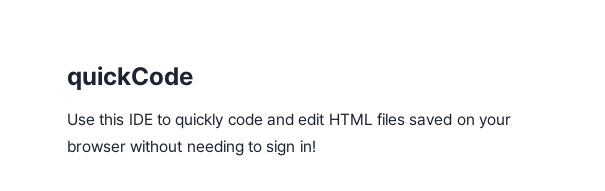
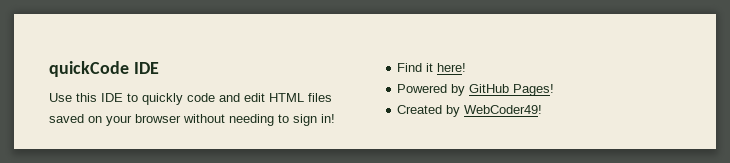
(193, 78) none -> [133,62,159,74] IDE
(316, 146) none -> [397,63,467,72] [397,84,555,96] [397,105,543,117] // Find it here! // Powered by GitHub Pages! // Created by WebCoder49!

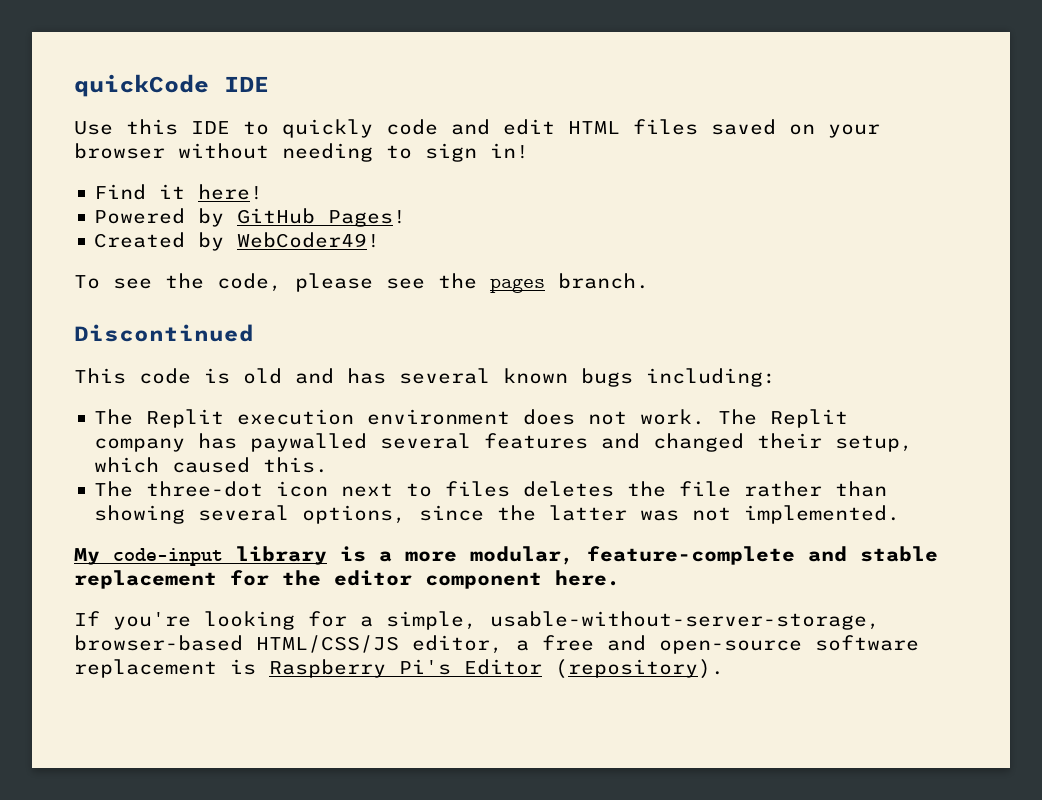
(543, 109) none -> [74,273,649,293] [74,324,254,342] [74,368,776,387] [94,409,849,428] [94,433,914,452] [94,457,329,473] [94,481,888,497] [94,505,901,524] [74,546,938,566] [74,570,620,589] [74,611,880,630] [74,635,919,654] [74,659,724,679] // To see the code, please see the pages branch. // Discontinued // This code is old and has several known bugs including: // The Replit execution environment does not work. The Replit company has paywalled several features and changed their setup, which caused this. // The three-dot icon next to files deletes the file rather than showing several options, since the latter was not implemented. // My code-input library is a more modular, feature-complete and stable replacement for the editor component here. // If you're looking for a simple, usable-without-server-storage, browser-based HTML/CSS/JS editor, a free and open-source software replacement is Raspberry Pi's Editor (repository).

